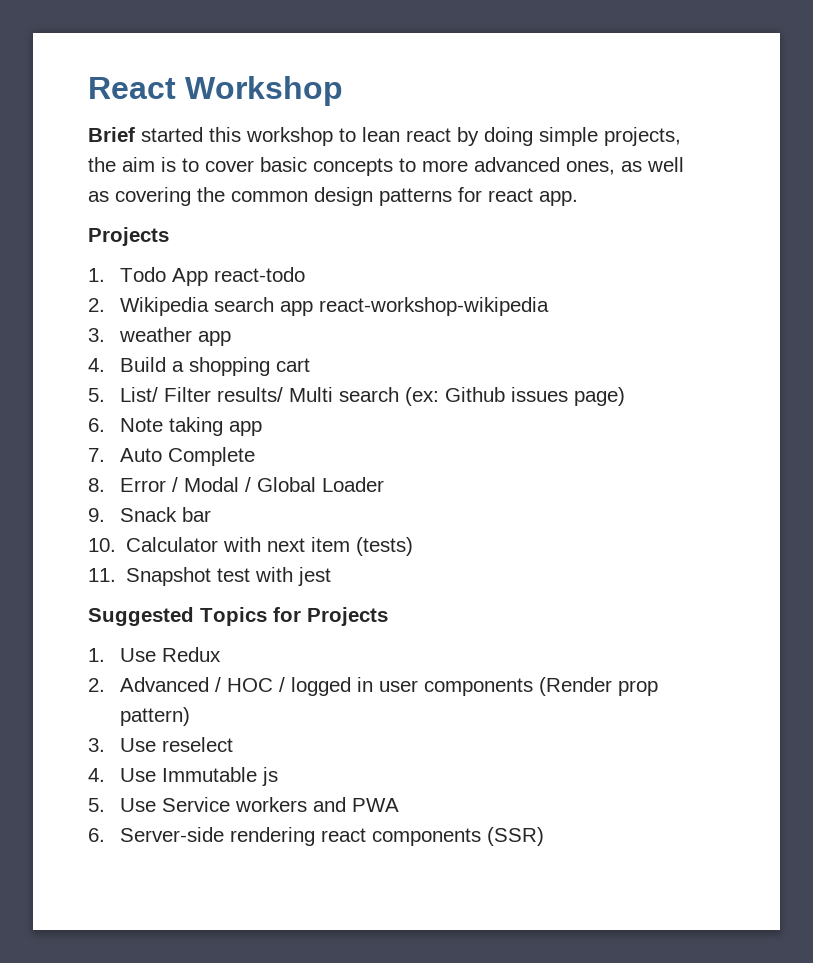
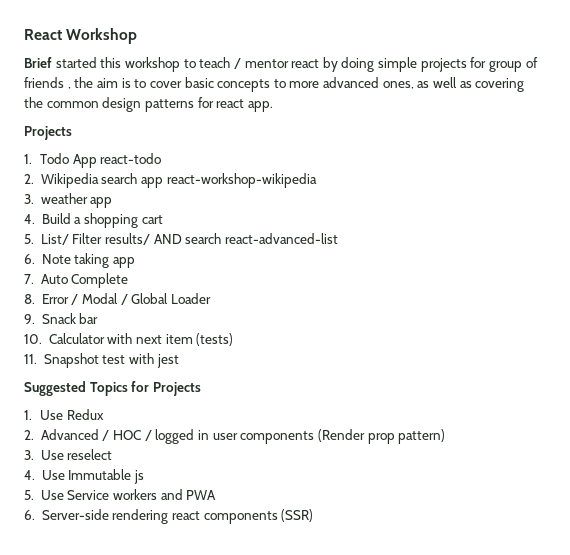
[362,127,400,142] lean -> [199,57,289,69] teach / mentor
[604,127,681,146] projects, -> [420,57,538,72] [24,77,71,89] projects for group of friends ,
[288,387,625,406] Multi search (ex: Github issues page) -> [153,233,338,244] AND search react-advanced-list

